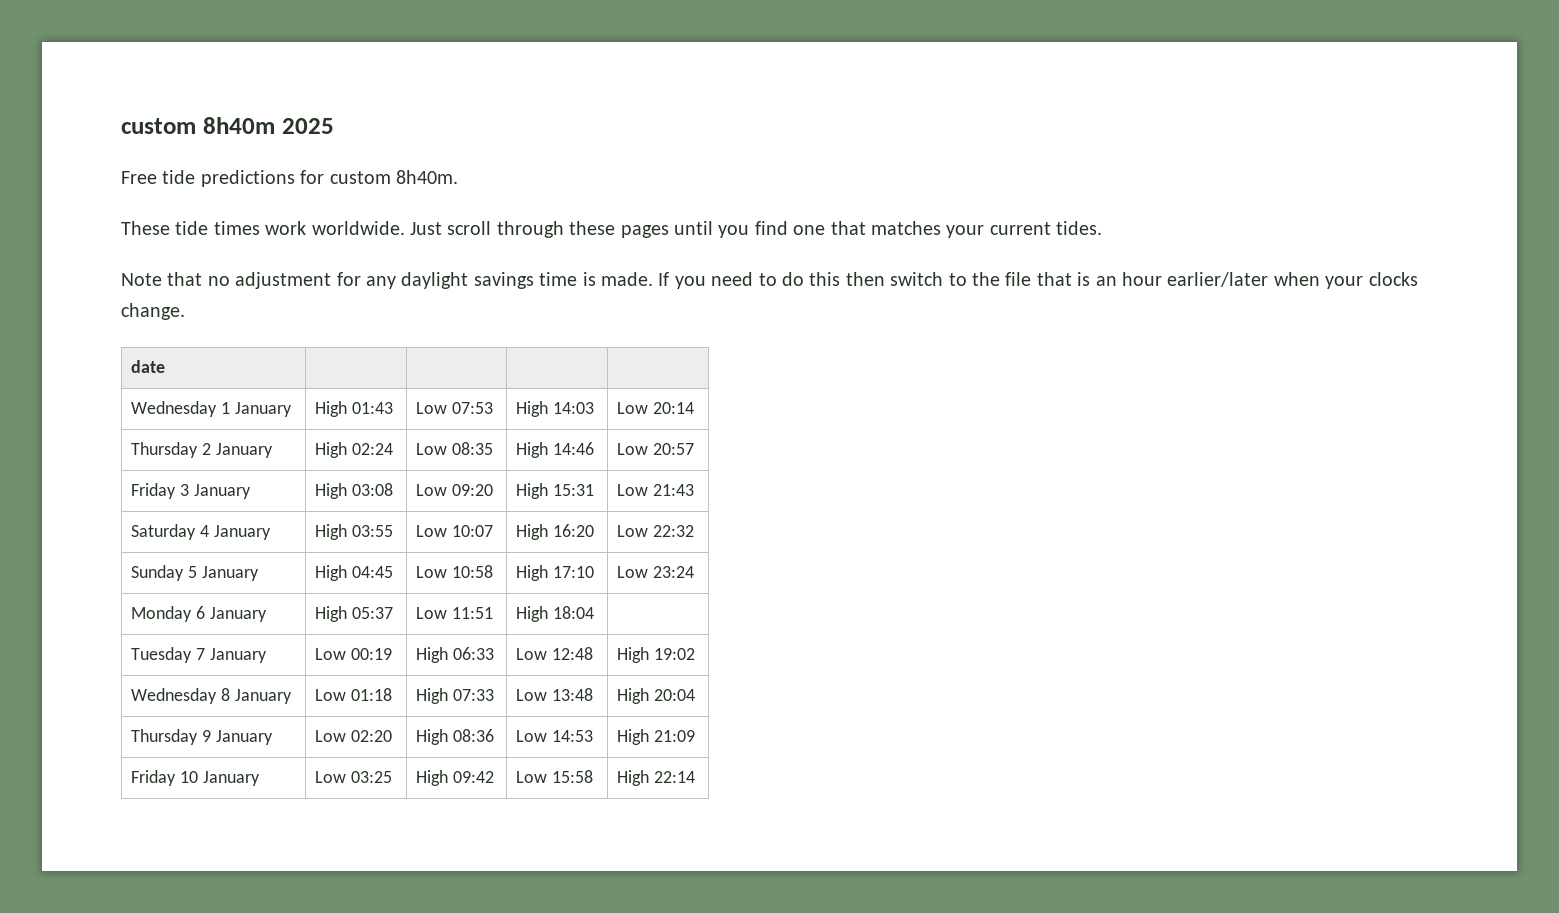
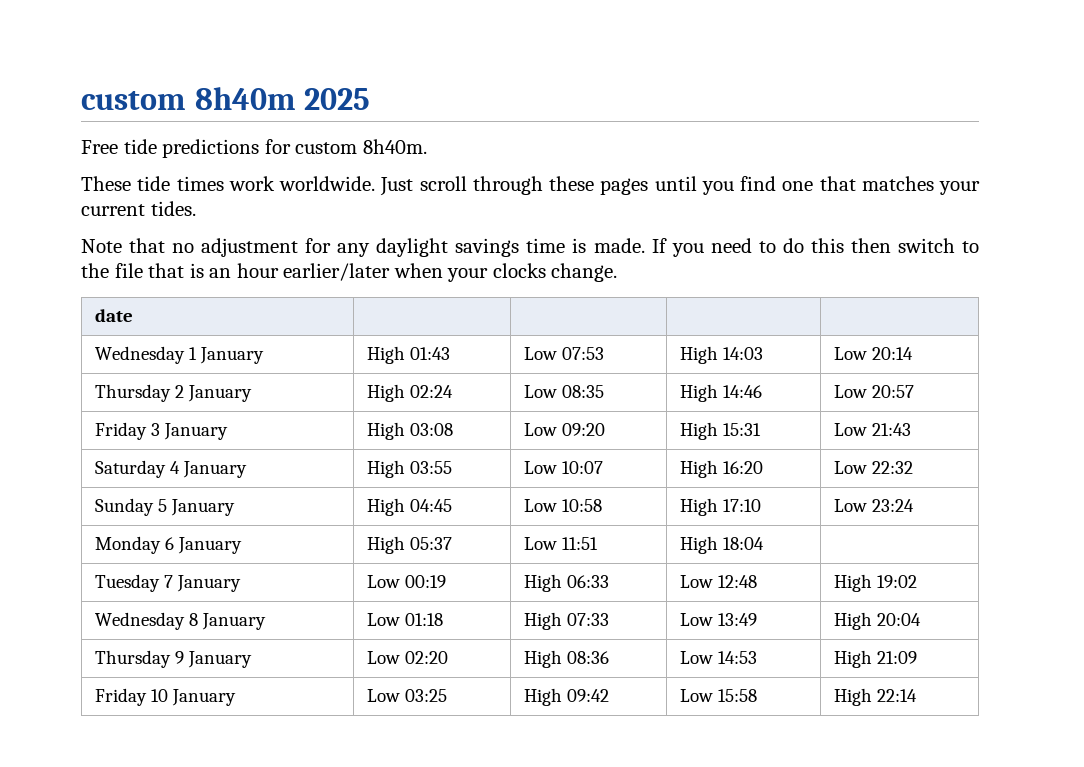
[552,688,594,701] 13:48 -> [718,613,758,626] 13:49

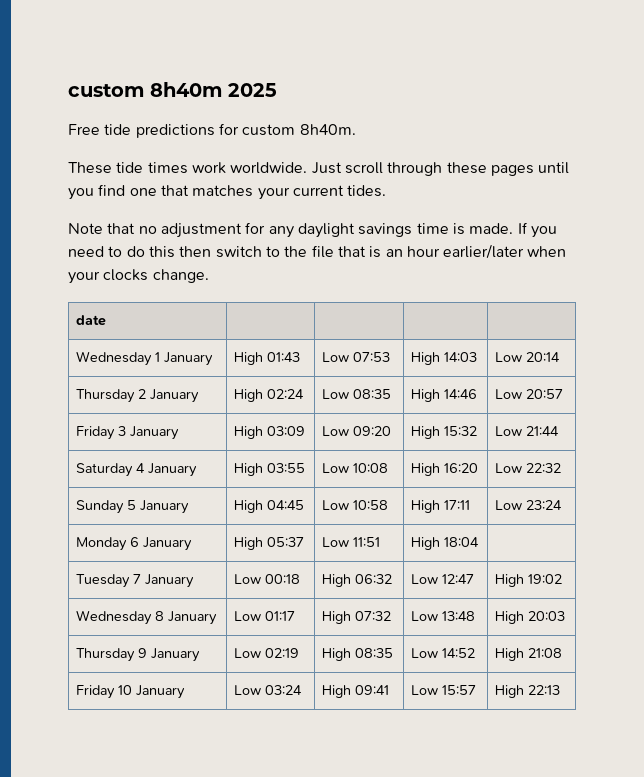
[410,423,454,436] 03:08 -> [266,426,305,436] 03:09
[723,423,762,436] [834,423,912,436] 15:31 | Low 21:43 -> [443,426,477,436] [494,426,559,436] 15:32 | Low 21:44
[562,461,604,474] 10:07 -> [352,463,388,473] 10:08
[723,499,762,512] 17:10 -> [443,500,470,510] 17:11
[405,575,447,588] [524,574,610,592] [680,575,758,588] 00:19 | High 06:33 | Low 12:48 -> [264,574,300,584] [321,574,392,587] [410,574,474,584] 00:18 | High 06:32 | Low 12:47
[405,613,444,626] [524,612,610,630] [680,613,758,626] [834,612,922,630] 01:18 | High 07:33 | Low 13:49 | High 20:04 -> [264,611,295,621] [321,611,391,624] [410,611,475,621] [494,611,565,624] 01:17 | High 07:32 | Low 13:48 | High 20:03
[405,651,449,664] [524,650,610,668] [680,651,758,664] [834,650,918,668] 02:20 | High 08:36 | Low 14:53 | High 21:09 -> [264,648,299,658] [321,648,393,661] [410,648,475,658] [494,648,562,661] 02:19 | High 08:35 | Low 14:52 | High 21:08
[405,689,448,702] [524,688,610,706] [680,689,758,702] [834,688,918,706] 03:25 | High 09:42 | Low 15:58 | High 22:14 -> [264,685,302,695] [321,685,389,698] [410,685,476,695] [494,685,560,698] 03:24 | High 09:41 | Low 15:57 | High 22:13

